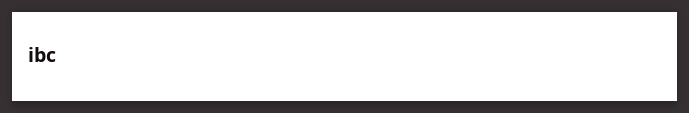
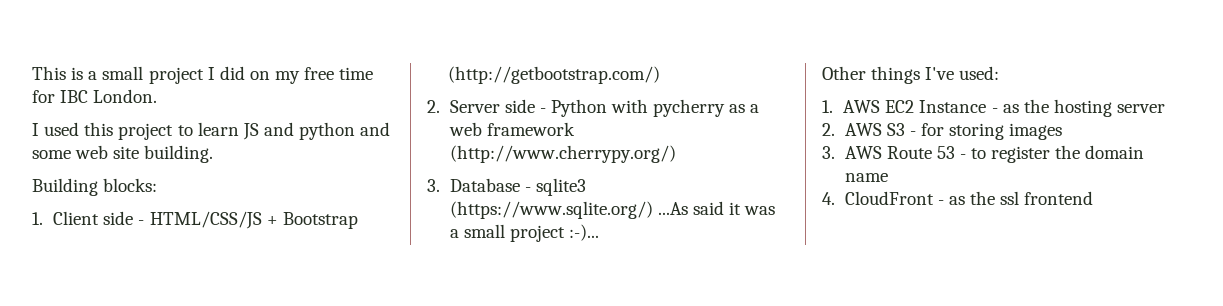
[28,47,56,62] ibc -> [32,66,374,84] [32,89,158,103] [32,122,391,140] [32,145,214,163] [32,178,158,196] [32,211,358,229] [448,66,661,84] [427,99,760,117] [448,122,575,136] [449,145,676,163] [427,178,586,196] [449,201,776,219] [449,224,599,242] [822,66,1000,84] [822,99,1166,117] [822,123,1063,140] [822,145,1145,163] [844,173,888,182] [822,191,1094,205] This is a small project I did on my free time for IBC London. // I used this project to learn JS and python and some web site building. // Building blocks: // 1. Client side - HTML/CSS/JS + Bootstrap (http://getbootstrap.com/) // 2. Server side - Python with pycherry as a web framework (http://www.cherrypy.org/) // 3. Database - sqlite3 (https://www.sqlite.org/) ...As said it was a small project :-)... // Other things I've used: // 1. AWS EC2 Instance - as the hosting server // 2. AWS S3 - for storing images // 3. AWS Route 53 - to register the domain name // 4. CloudFront - as the ssl frontend

